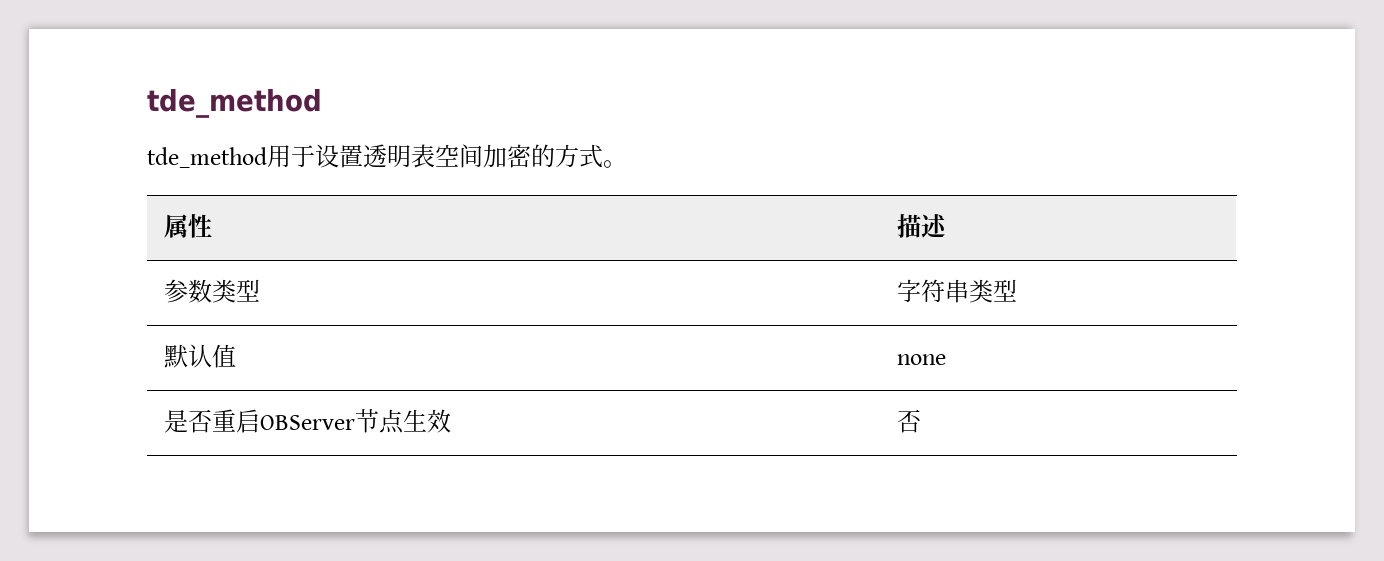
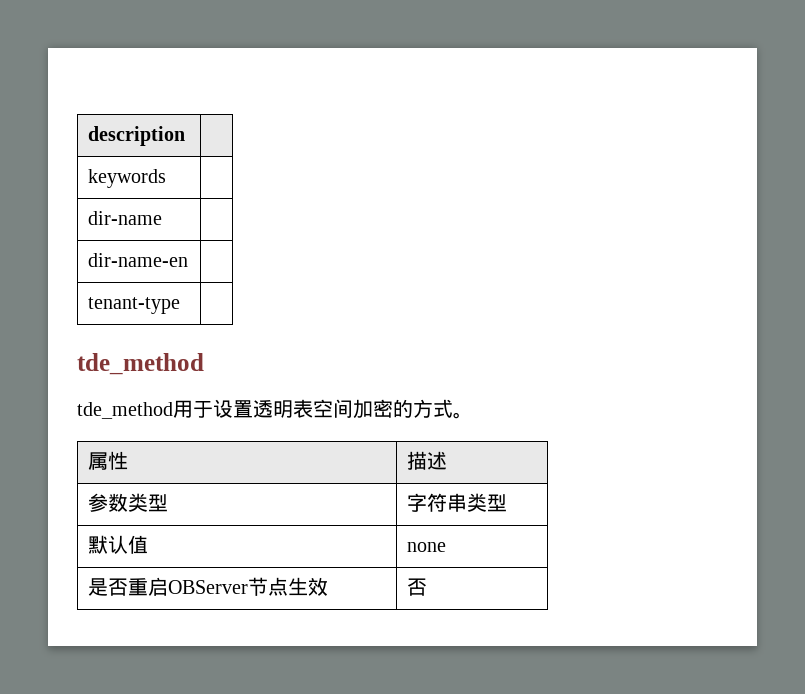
(147, 103) none -> [88,126,186,146] [88,169,167,188] [88,211,163,225] [88,253,189,267] [88,297,181,314] description | // keywords | // dir-name | // dir-name-en | // tenant-type | //

